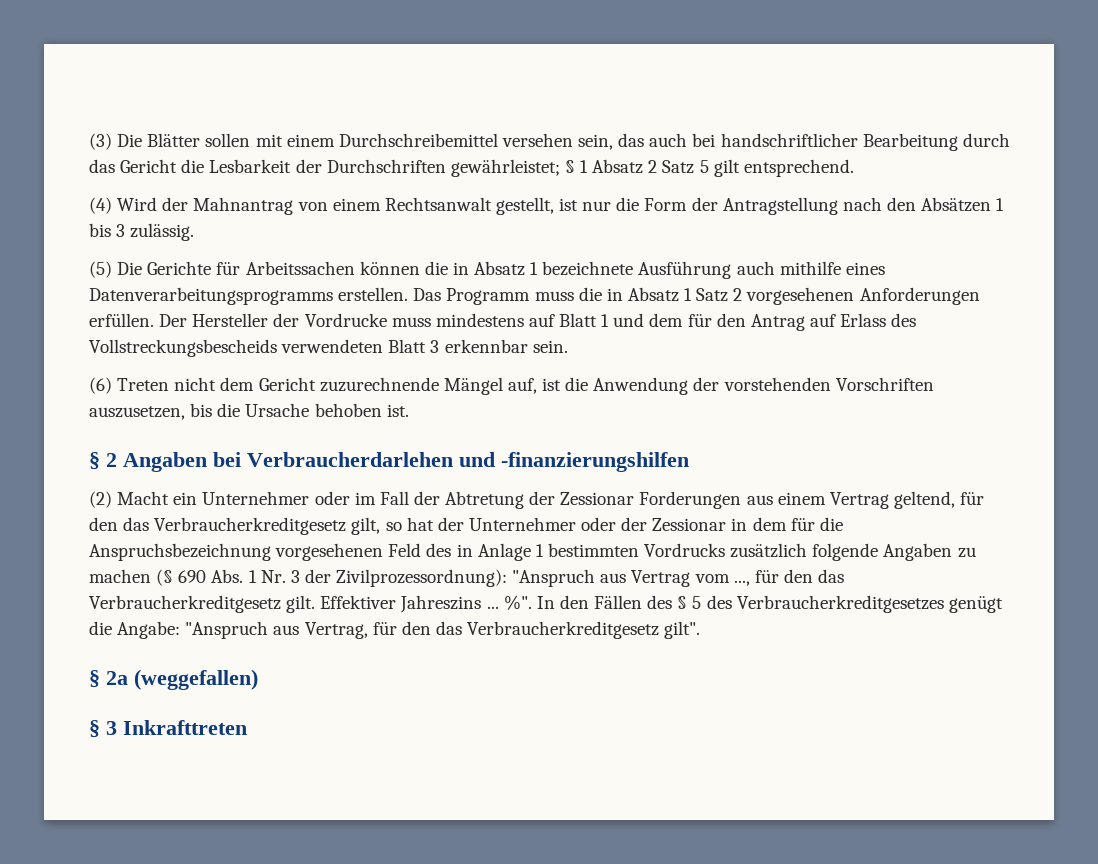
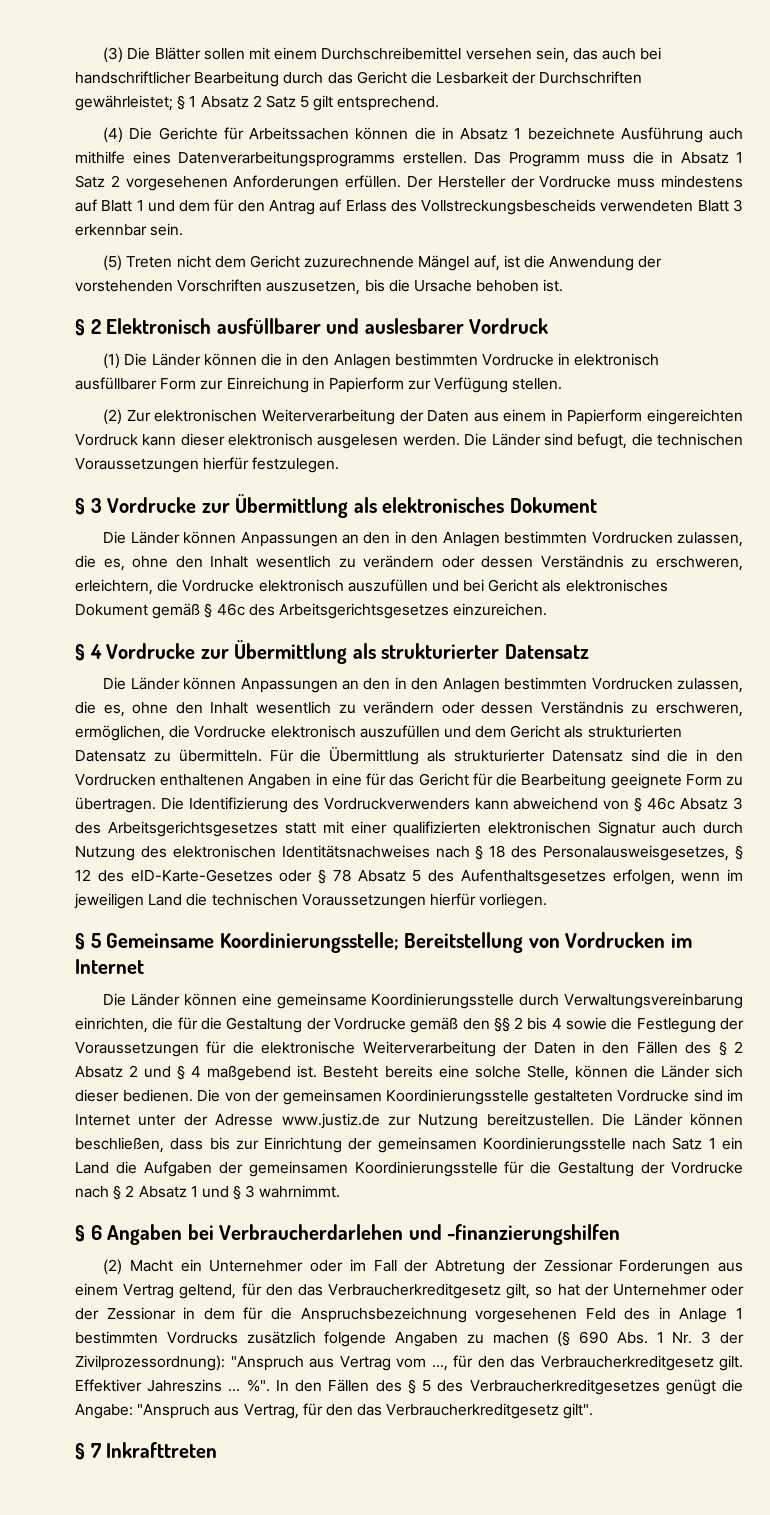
[117,197,1005,215] [89,223,195,241] [89,261,112,278] Wird der Mahnantrag von einem Rechtsanwalt gestellt, ist nur die Form der Antragstellung nach den Absätzen 1 bis 3 zulässig. // (5) -> (124, 135) none
[89,377,112,394] (6) -> [103,255,123,271] (5)
(117, 460) none -> [106,318,549,334] [103,353,660,369] [75,377,563,393] [103,409,743,425] [75,433,743,449] [75,457,340,473] [75,494,597,518] [103,531,743,547] [75,555,743,571] [75,579,668,595] [75,603,548,619] [75,640,589,664] [103,677,743,693] [75,701,743,717] [75,725,682,741] [75,746,744,765] [75,773,744,789] [75,797,743,813] [75,821,743,837] [75,845,744,861] [75,869,743,885] [74,893,548,909] [75,932,692,953] [75,959,144,974] [103,993,743,1009] [75,1017,744,1033] [75,1041,743,1057] [75,1065,744,1081] [75,1089,743,1105] [75,1113,743,1129] [75,1137,743,1153] [75,1161,743,1177] [75,1185,341,1200] [75,1225,102,1242] Elektronisch ausfüllbarer und auslesbarer Vordruck // (1) Die Länder können die in den Anlagen bestimmten Vordrucke in elektronisch ausfüllbarer Form zur Einreichung in Papierform zur Verfügung stellen. // (2) Zur elektronischen Weiterverarbeitung der Daten aus einem in Papierform eingereichten Vordruck kann dieser elektronisch ausgelesen werden. Die Länder sind befugt, die technischen Voraussetzungen hierfür festzulegen. // § 3 Vordrucke zur Übermittlung als elektronisches Dokument // Die Länder können Anpassungen an den in den Anlagen bestimmten Vordrucken zulassen, die es, ohne den Inhalt wesentlich zu verändern oder dessen Verständnis zu erschweren, erleichtern, die Vordrucke elektronisch auszufüllen und bei Gericht als elektronisches Dokument gemäß § 46c des Arbeitsgerichtsgesetzes einzureichen. // § 4 Vordrucke zur Übermittlung als strukturierter Datensatz // Die Länder können Anpassungen an den in den Anlagen bestimmten Vordrucken zulassen, die es, ohne den Inhalt wesentlich zu verändern oder dessen Verständnis zu erschweren, ermöglichen, die Vordrucke elektronisch auszufüllen und dem Gericht als strukturierten Datensatz zu übermitteln. Für die Übermittlung als strukturierter Datensatz sind die in den Vordrucken enthaltenen Angaben in eine für das Gericht für die Bearbeitung geeignete Form zu übertragen. Die Identifizierung des Vordruckverwenders kann abweichend von § 46c Absatz 3 des Arbeitsgerichtsgesetzes statt mit einer qualifizierten elektronischen Signatur auch durch Nutzung des elektronischen Identitätsnachweises nach § 18 des Personalausweisgesetzes, § 12 des eID-Karte-Gesetzes oder § 78 Absatz 5 des Aufenthaltsgesetzes erfolgen, wenn im jeweiligen Land die technischen Voraussetzungen hierfür vorliegen. // § 5 Gemeinsame Koordinierungsstelle; Bereitstellung von Vordrucken im Internet // Die Länder können eine gemeinsame Koordinierungsstelle durch Verwaltungsvereinbarung einrichten, die für die Gestaltung der Vordrucke gemäß den §§ 2 bis 4 sowie die Festlegung der Voraussetzungen für die elektronische Weiterverarbeitung der Daten in den Fällen des § 2 Absatz 2 und § 4 maßgebend ist. Besteht bereits eine solche Stelle, können die Länder sich dieser bedienen. Die von der gemeinsamen Koordinierungsstelle gestalteten Vordrucke sind im Internet unter der Adresse www.justiz.de zur Nutzung bereitzustellen. Die Länder können beschließen, dass bis zur Einrichtung der gemeinsamen Koordinierungsstelle nach Satz 1 ein Land die Aufgaben der gemeinsamen Koordinierungsstelle für die Gestaltung der Vordrucke nach § 2 Absatz 1 und § 3 wahrnimmt. // § 6
[106,669,258,690] [89,720,117,738] 2a (weggefallen) // § 3 -> [90,1443,101,1458] 7

